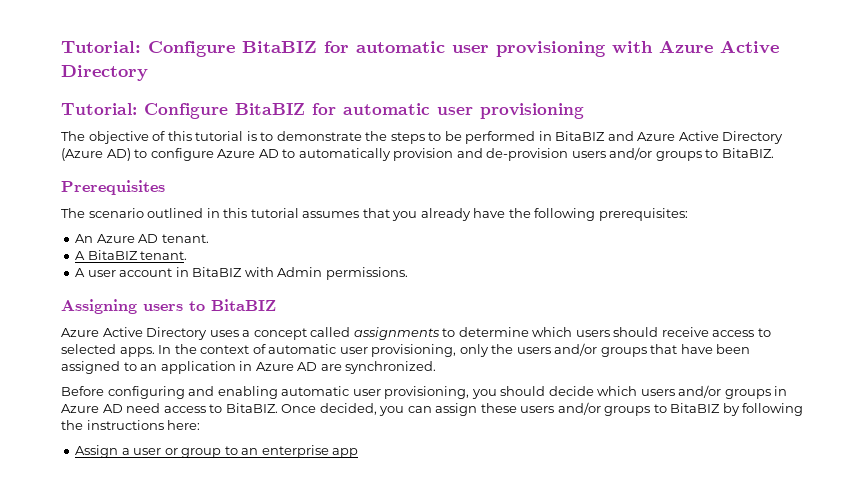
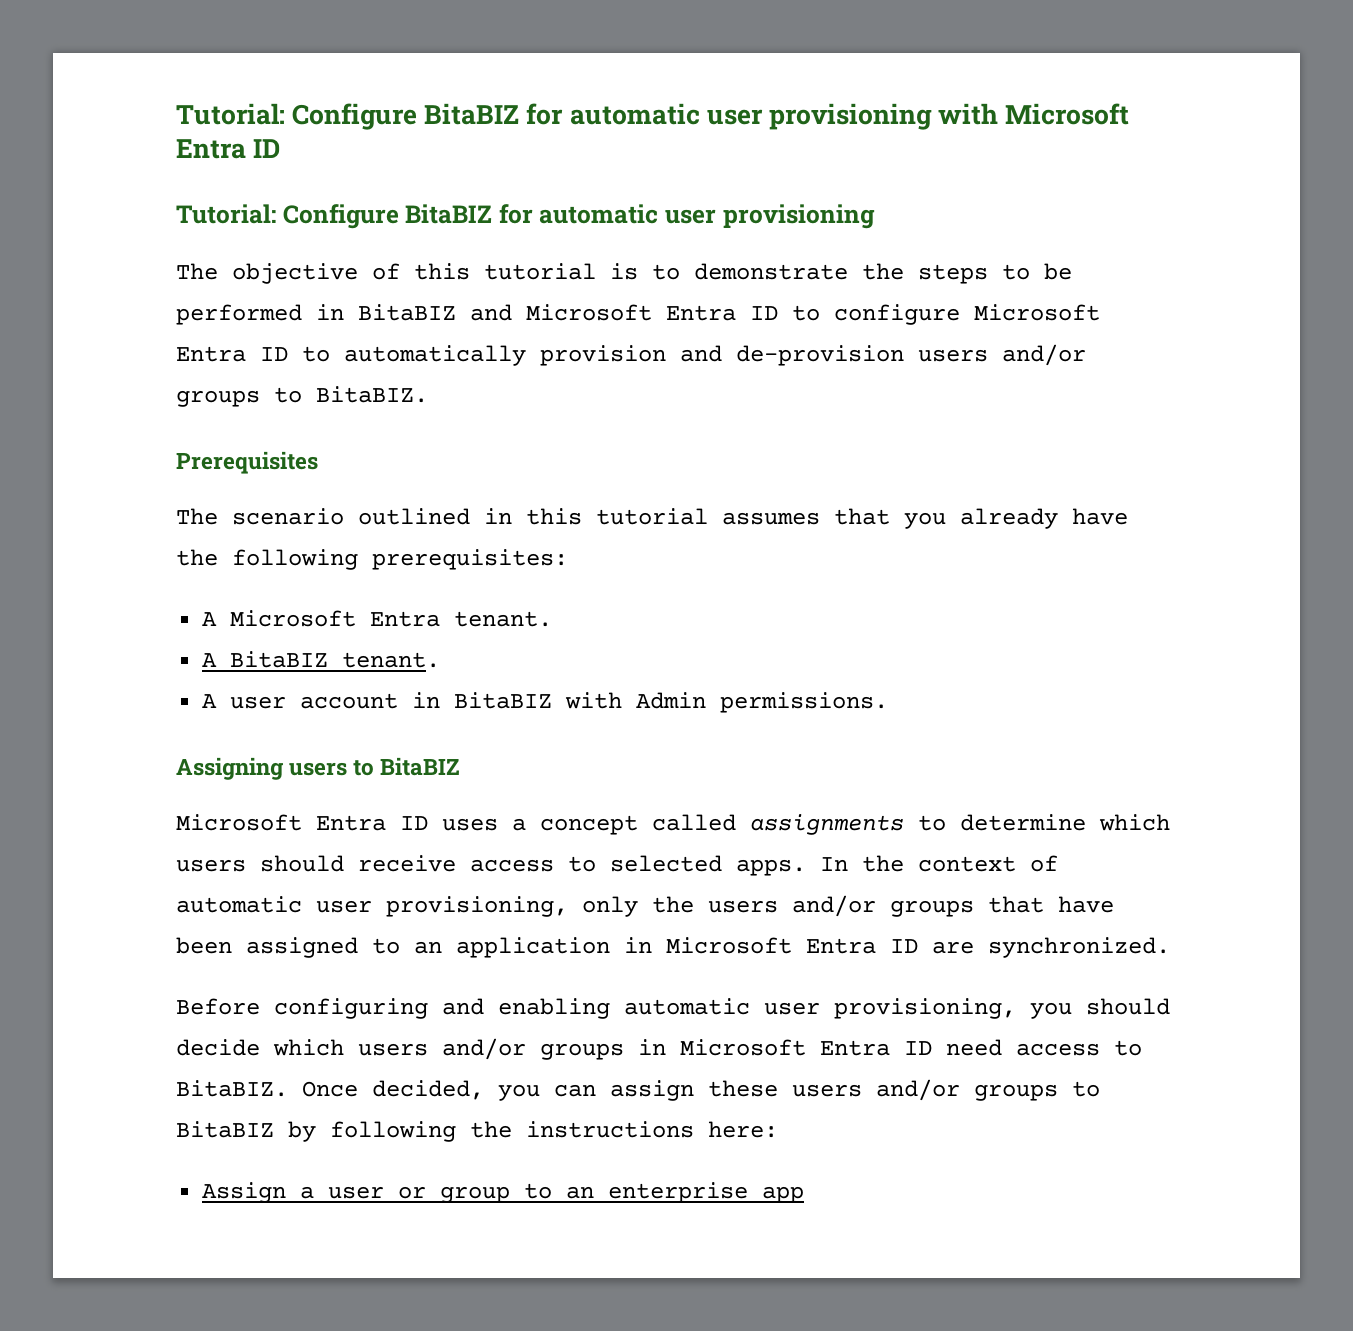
[659,40,779,54] [61,65,148,81] Azure Active Directory -> [1005,103,1130,125] [176,139,281,159] Microsoft Entra ID
[637,131,784,144] [61,148,279,161] Azure Active Directory (Azure AD) to configure Azure AD -> [526,304,1100,325] [176,346,288,362] Microsoft Entra ID to configure Microsoft Entra ID
[75,234,159,243] An Azure AD -> [202,610,441,627] A Microsoft Entra
[61,327,208,340] Azure Active Directory -> [176,814,428,831] Microsoft Entra ID
[255,362,318,371] Azure AD -> [666,937,918,954] Microsoft Entra ID
[61,404,123,413] Azure AD -> [680,1039,932,1056] Microsoft Entra ID

